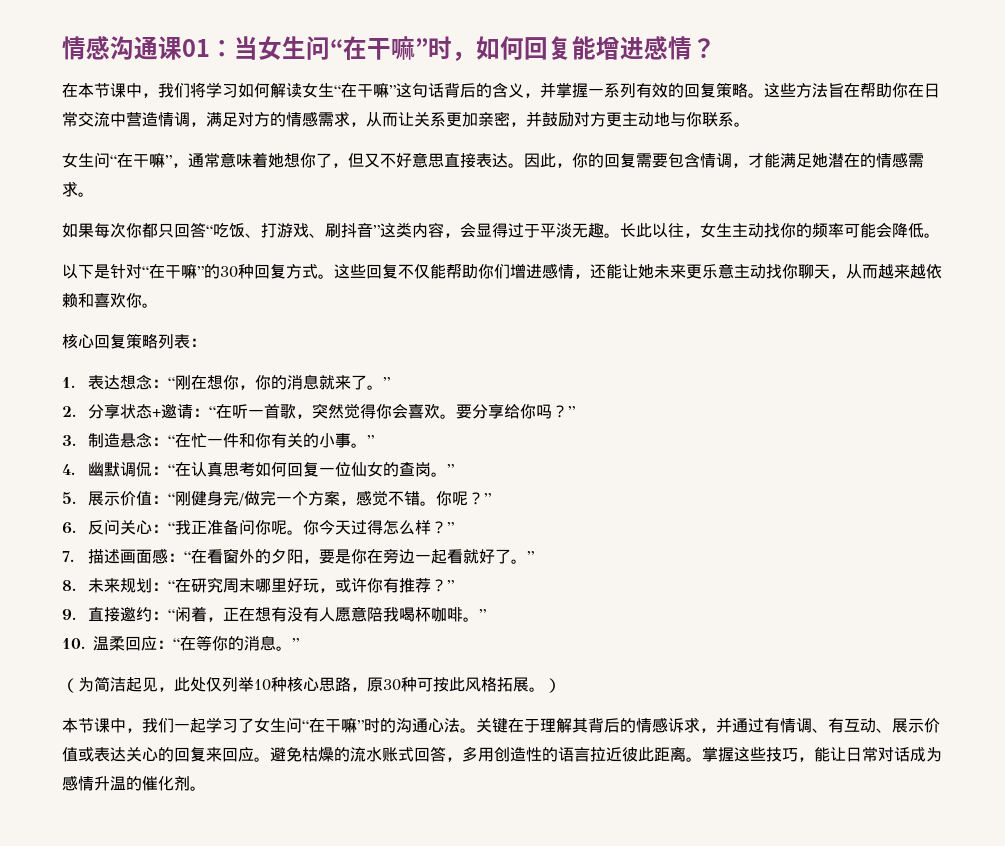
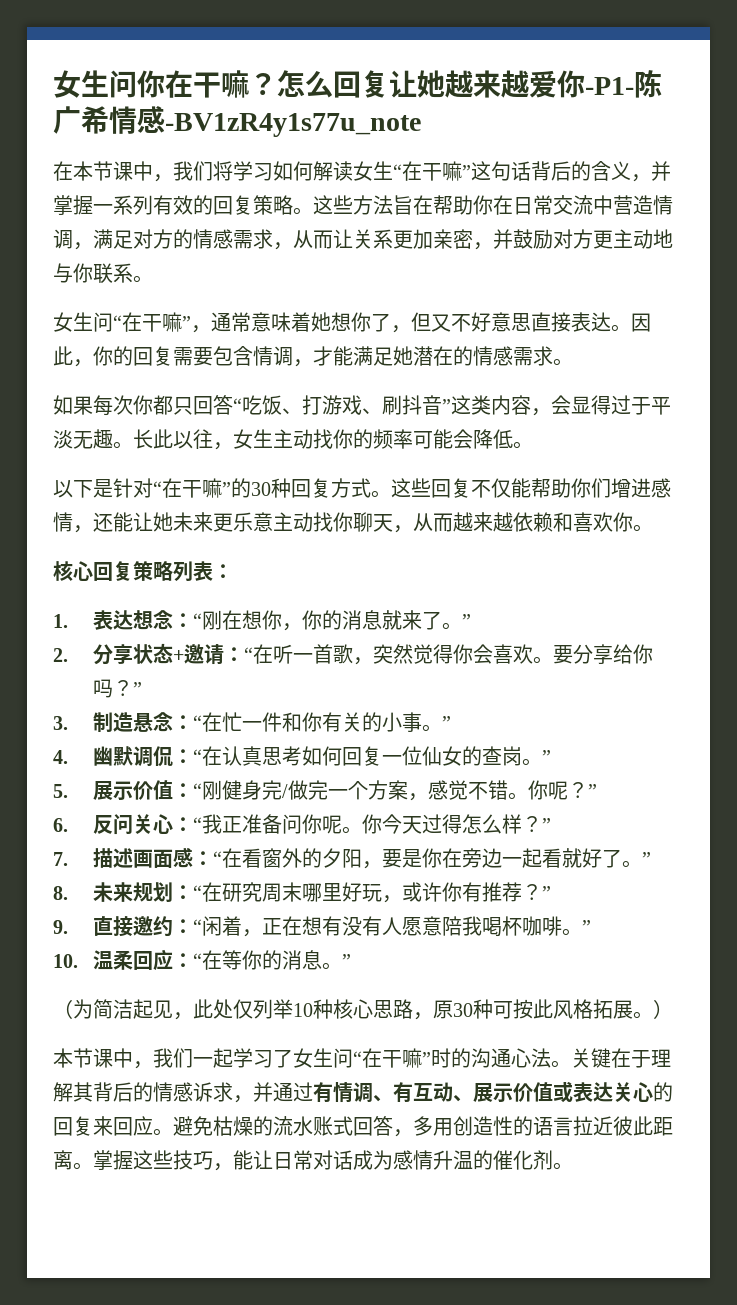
[62,36,716,61] 情感沟通课01：当女生问“在干嘛”时，如何回复能增进感情？ -> [53,70,662,98] [53,106,421,137] 女生问你在干嘛？怎么回复让她越来越爱你-P1-陈广希情感-BV1zR4y1s77u_note

